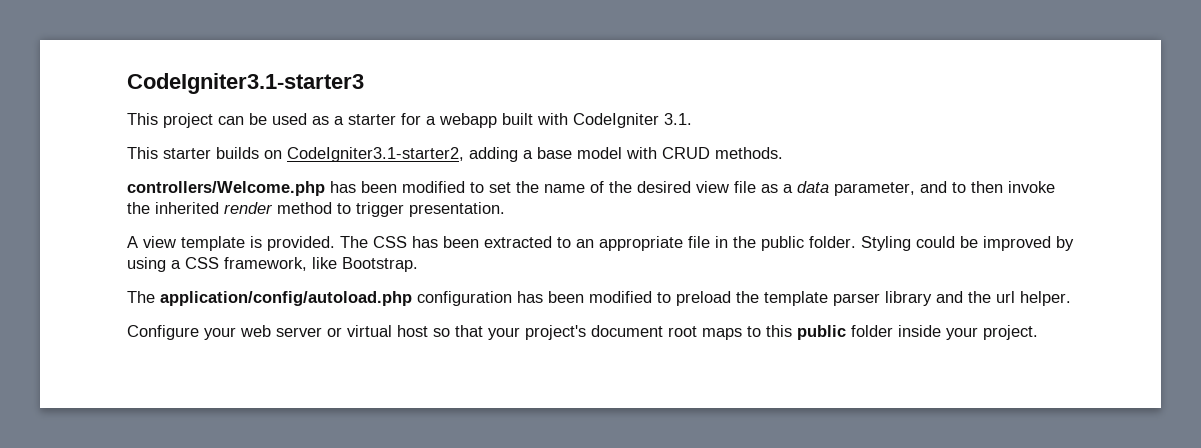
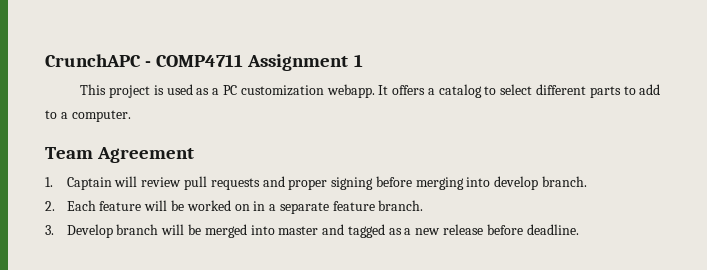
[127,73,364,94] CodeIgniter3.1-starter3 -> [45,54,363,71] CrunchAPC - COMP4711 Assignment 1
[218,113,267,125] can be -> [153,85,164,95] is
[348,113,692,128] [127,147,783,162] [127,181,1055,196] [127,202,505,217] [127,236,1074,251] [127,257,418,272] [127,291,1071,306] [127,325,1038,340] starter for a webapp built with CodeIgniter 3.1. // This starter builds on CodeIgniter3.1-starter2, adding a base model with CRUD methods. // controllers/Welcome.php has been modified to set the name of the desired view file as a data parameter, and to then invoke the inherited render method to trigger presentation. // A view template is provided. The CSS has been extracted to an appropriate file in the public folder. Styling could be improved by using a CSS framework, like Bootstrap. // The application/config/autoload.php configuration has been modified to preload the template parser library and the url helper. // Configure your web server or virtual host so that your project's document root maps to this public folder inside your project. -> [223,84,661,98] [45,110,131,122] [45,147,195,163] [45,176,587,190] [45,200,424,214] [45,224,579,238] PC customization webapp. It offers a catalog to select different parts to add to a computer. // Team Agreement // 1. Captain will review pull requests and proper signing before merging into develop branch. // 2. Each feature will be worked on in a separate feature branch. // 3. Develop branch will be merged into master and tagged as a new release before deadline.

